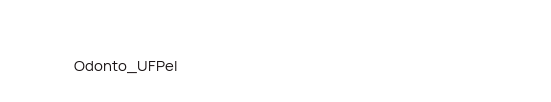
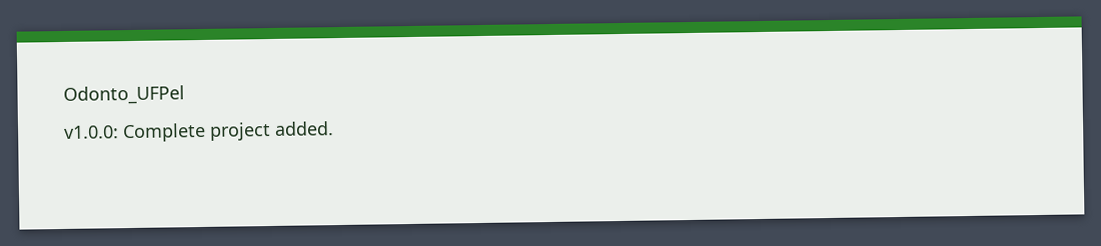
(178, 67) none -> [63,121,334,143] // v1.0.0: Complete project added.

